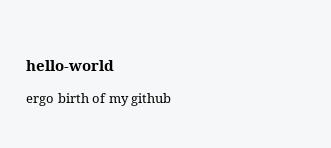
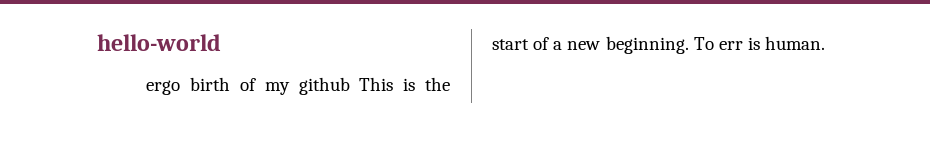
(172, 99) none -> [359,77,451,91] [492,36,826,54] This is the start of a new beginning. To err is human.

